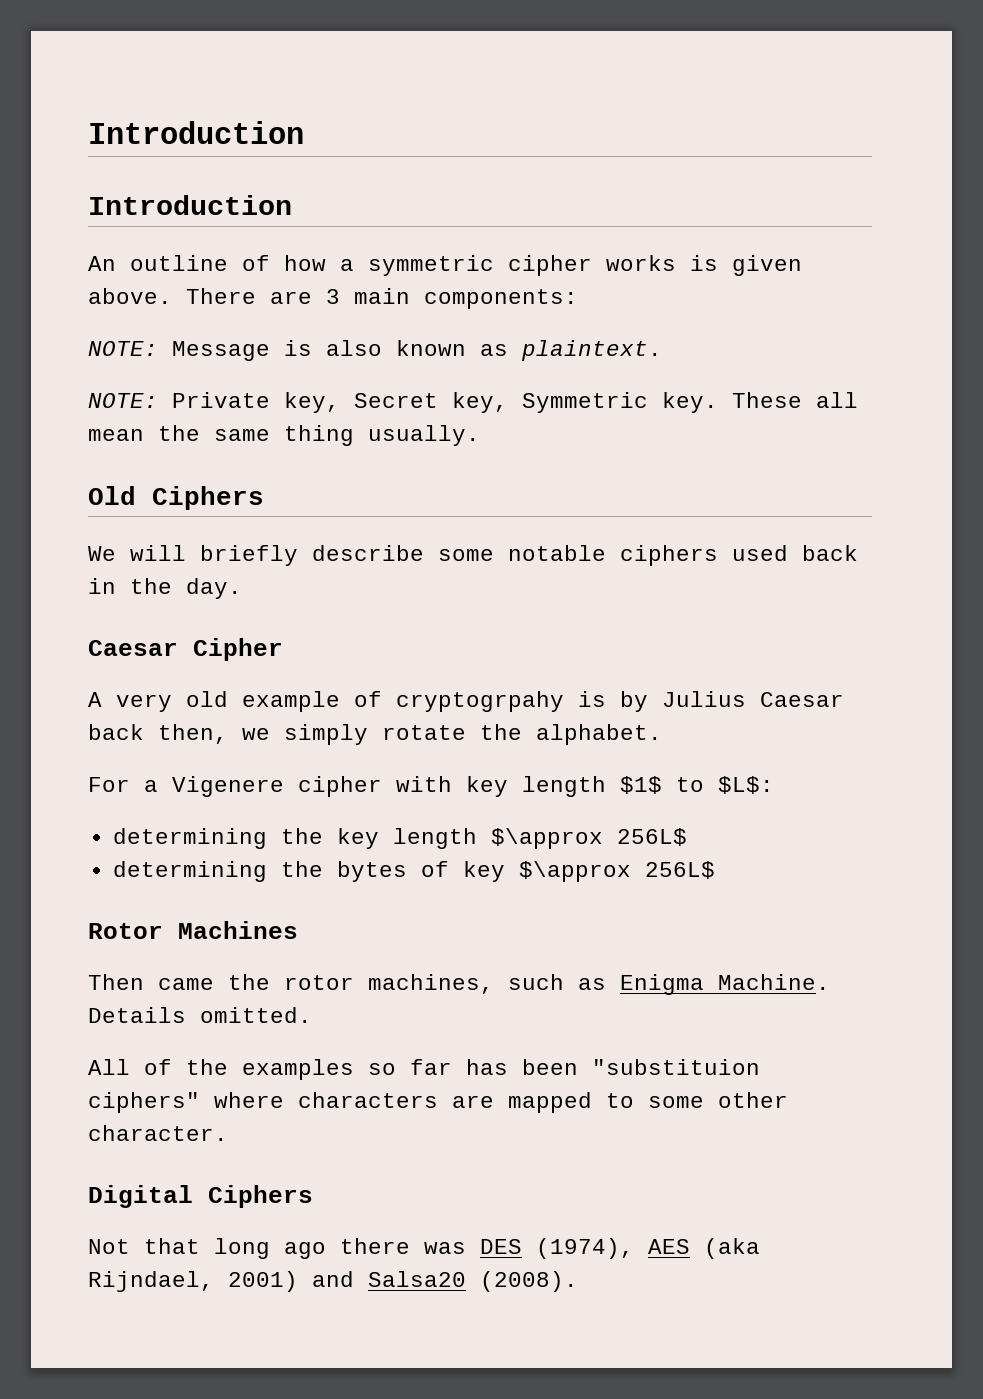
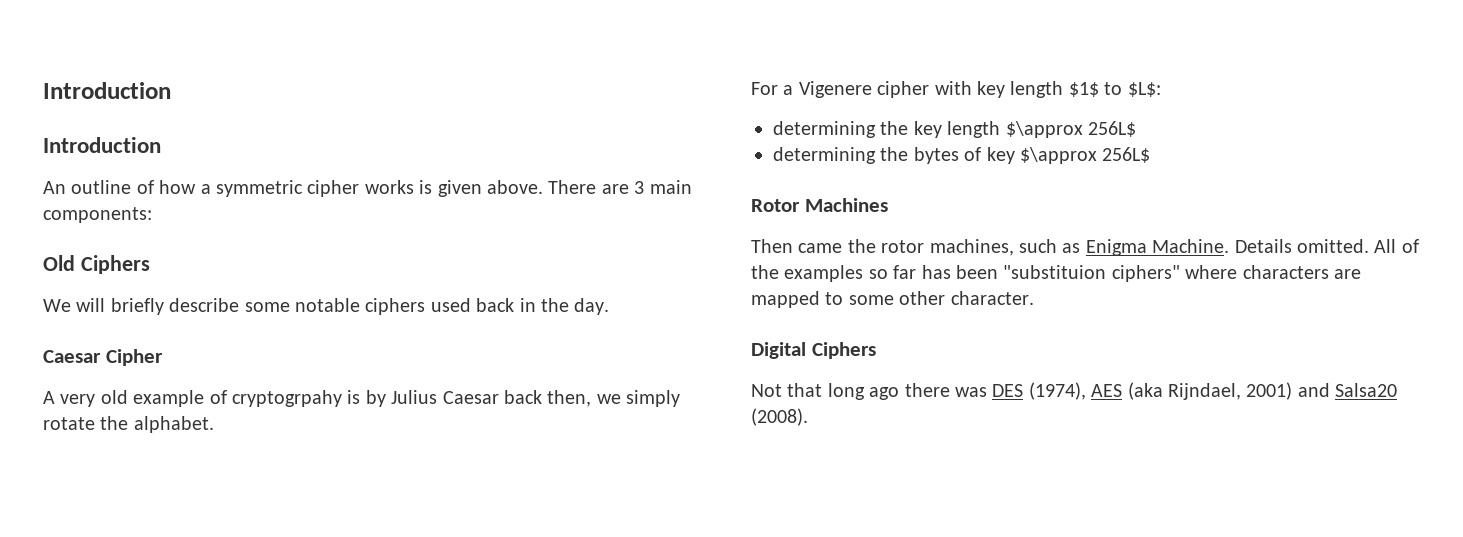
[88,340,662,361] [88,392,858,413] [88,425,480,446] // NOTE: Message is also known as plaintext. // NOTE: Private key, Secret key, Symmetric key. These all mean the same thing usually. -> (152, 215) none
(312, 1015) // -> (1369, 246) none

